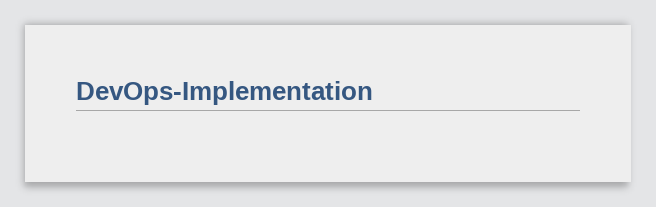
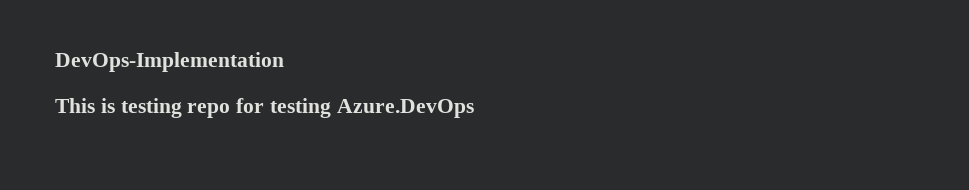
(373, 93) none -> [55,98,474,118] // This is testing repo for testing Azure.DevOps

